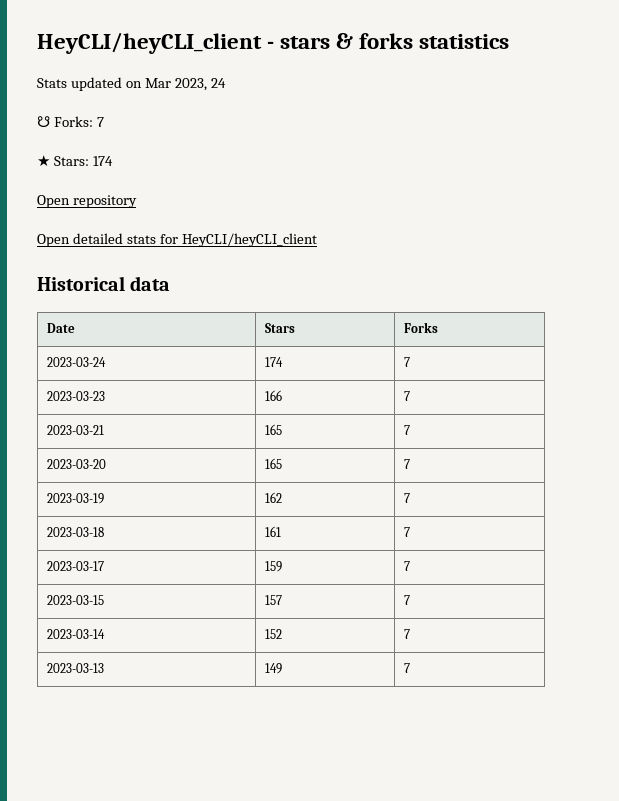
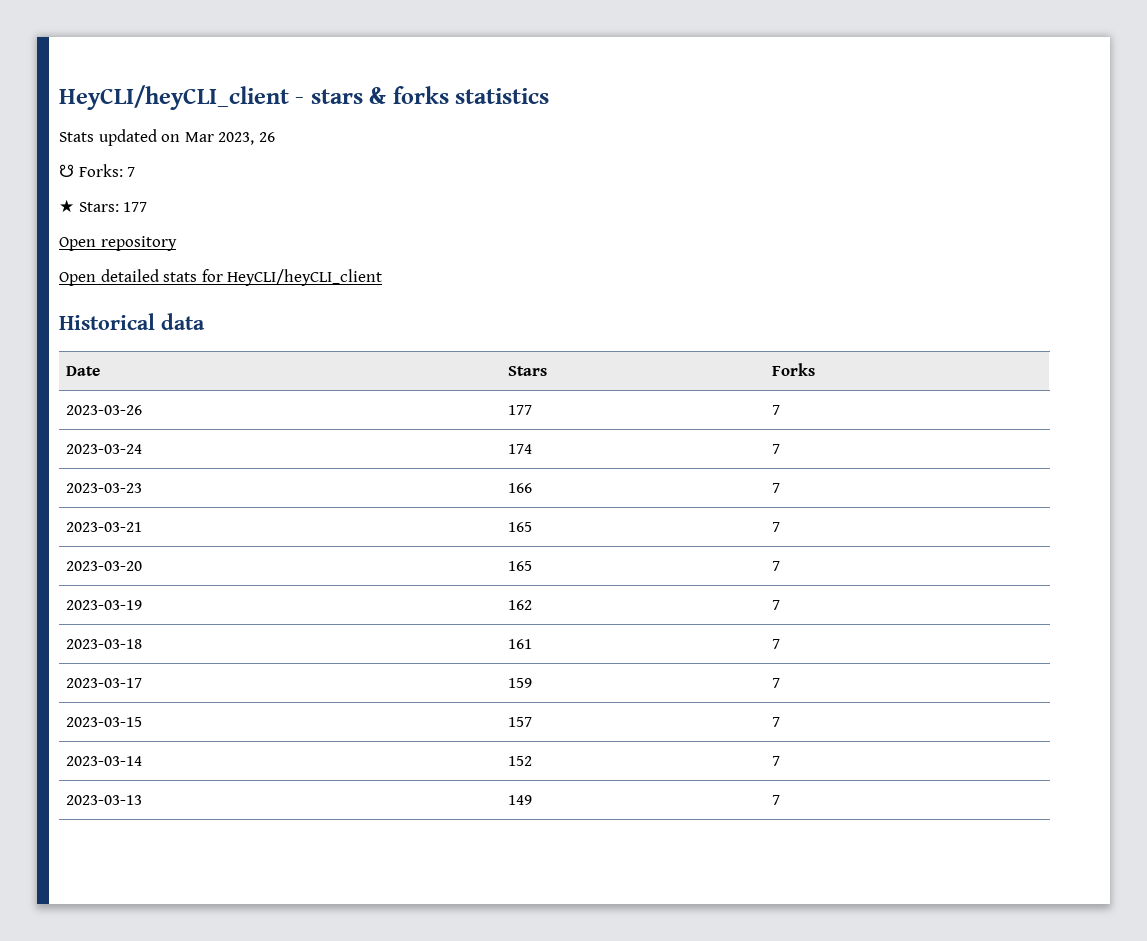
[210,78,226,88] 24 -> [258,132,275,142] 26
[92,156,113,166] 174 -> [123,202,148,212] 177
(438, 327) none -> [66,405,143,415] [508,405,533,415] [772,405,781,415] // 2023-03-26 | 177 | 7

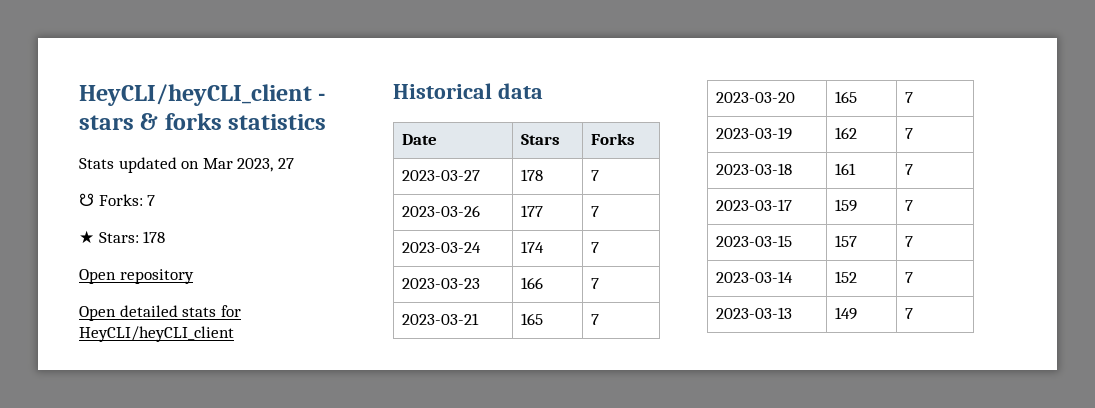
[258,132,275,142] 26 -> [277,158,294,169] 27
[123,202,148,212] 177 -> [143,231,166,243] 178
(816, 369) none -> [401,170,480,181] [520,169,543,181] [590,170,599,181] // 2023-03-27 | 178 | 7

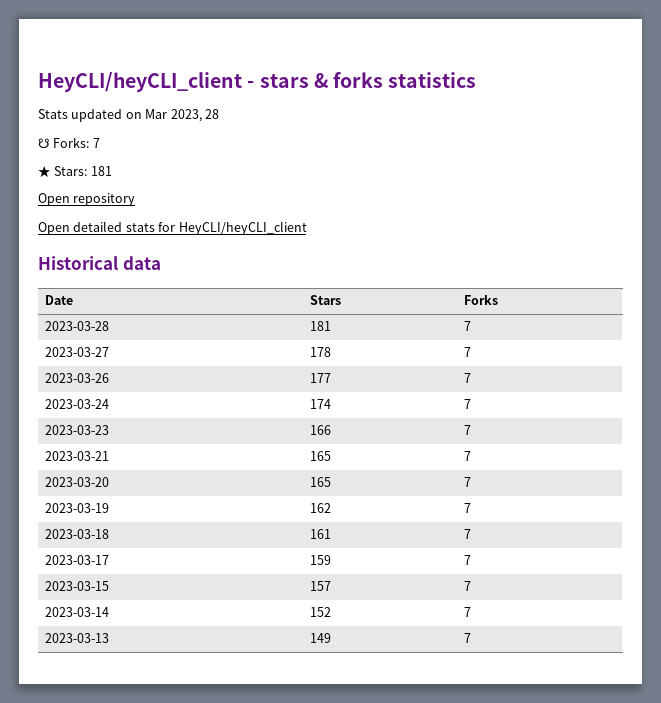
[277,158,294,169] 27 -> [204,109,219,119] 28
[143,231,166,243] 178 -> [90,166,112,176] 181
(635, 139) none -> [44,321,109,331] [309,321,331,331] [463,321,471,331] // 2023-03-28 | 181 | 7

